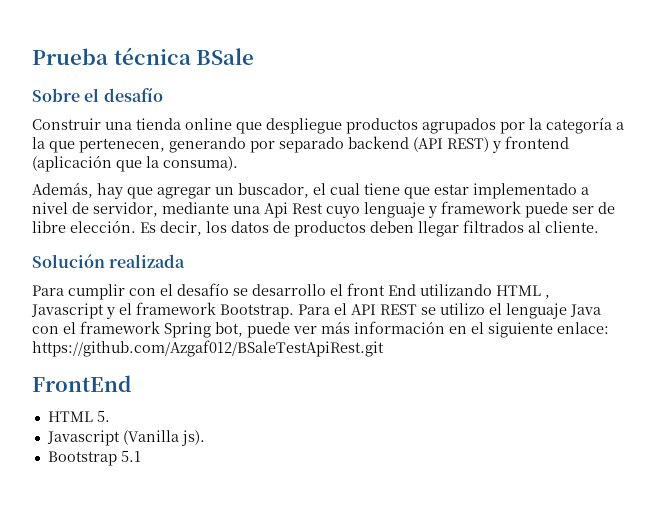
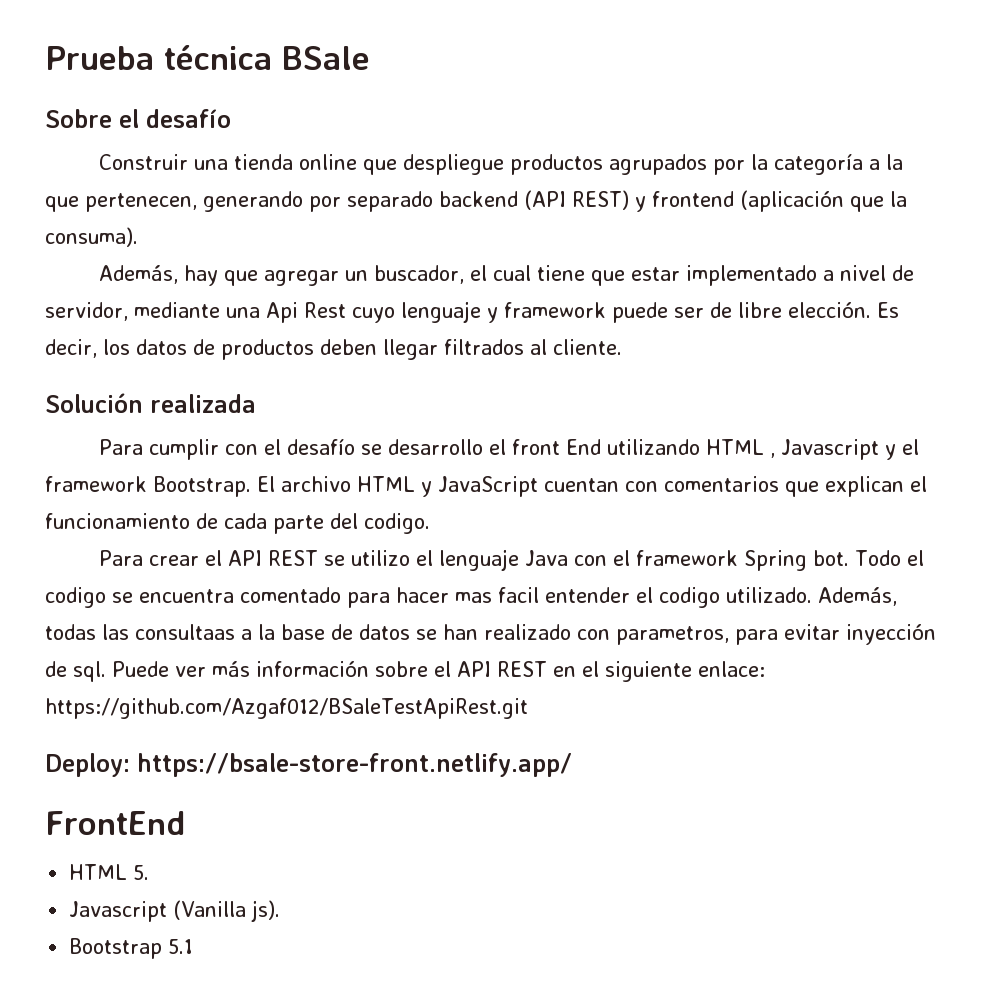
[298,304,330,315] Para -> [257,476,927,497] [45,513,430,534] [98,550,199,566] El archivo HTML y JavaScript cuentan con comentarios que explican el funcionamiento de cada parte del codigo. // Para crear
[215,321,445,338] bot, puede ver más información -> [812,550,924,566] [45,587,897,608] [45,624,936,645] [45,661,547,682] bot. Todo el codigo se encuentra comentado para hacer mas facil entender el codigo utilizado. Además, todas las consultaas a la base de datos se han realizado con parametros, para evitar inyección de sql. Puede ver más información sobre el API REST
(384, 348) none -> [45,753,572,777] // Deploy: https://bsale-store-front.netlify.app/

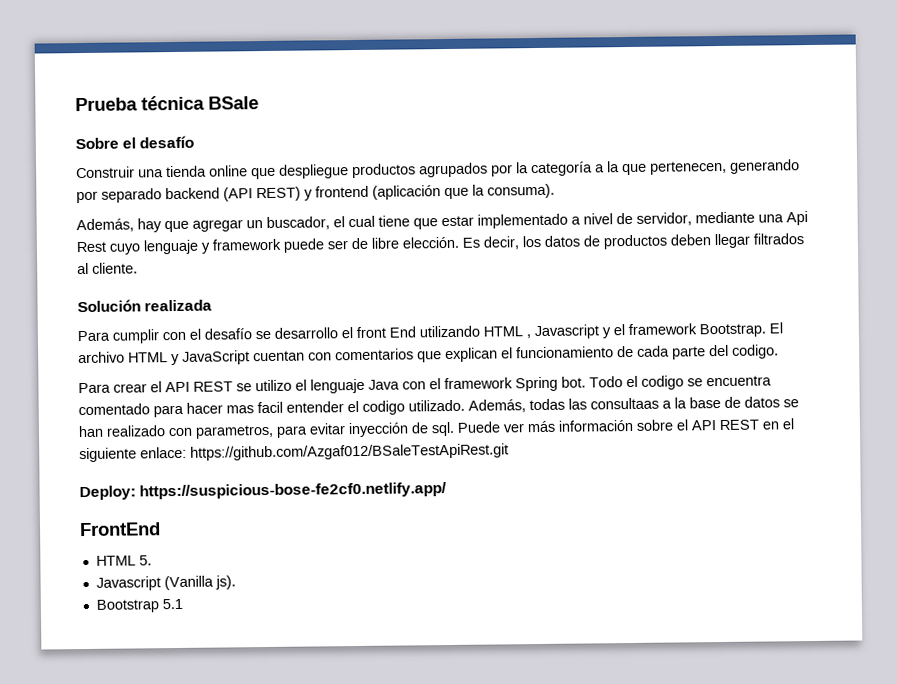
[137,753,572,777] https://bsale-store-front.netlify.app/ -> [139,482,448,500] https://suspicious-bose-fe2cf0.netlify.app/

